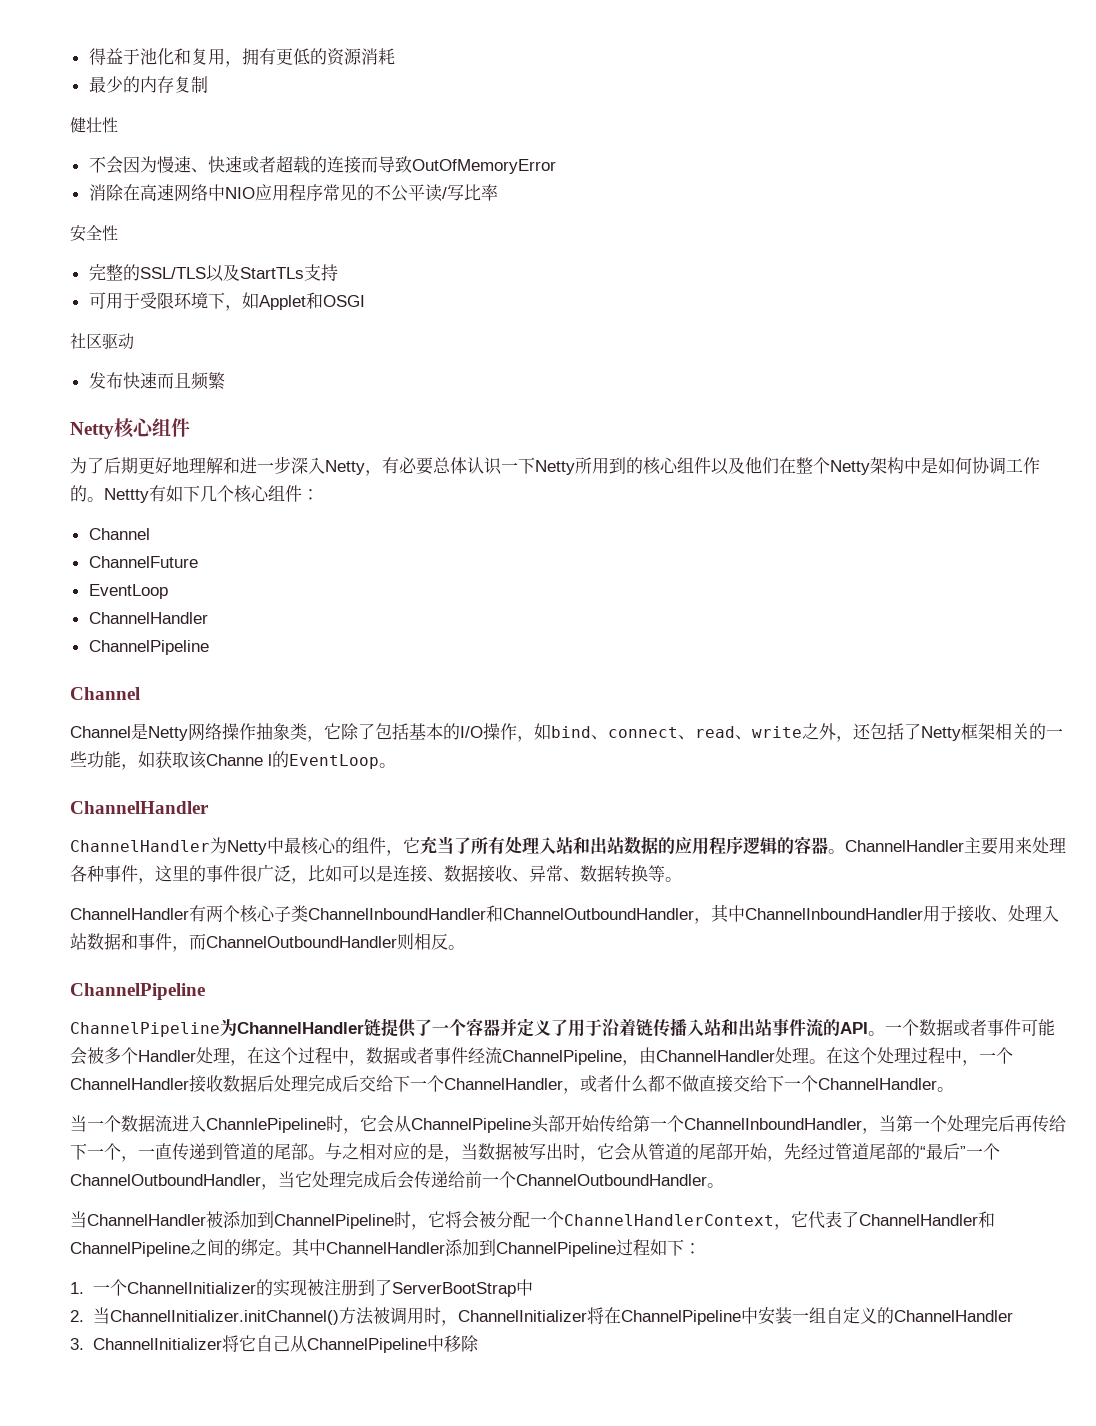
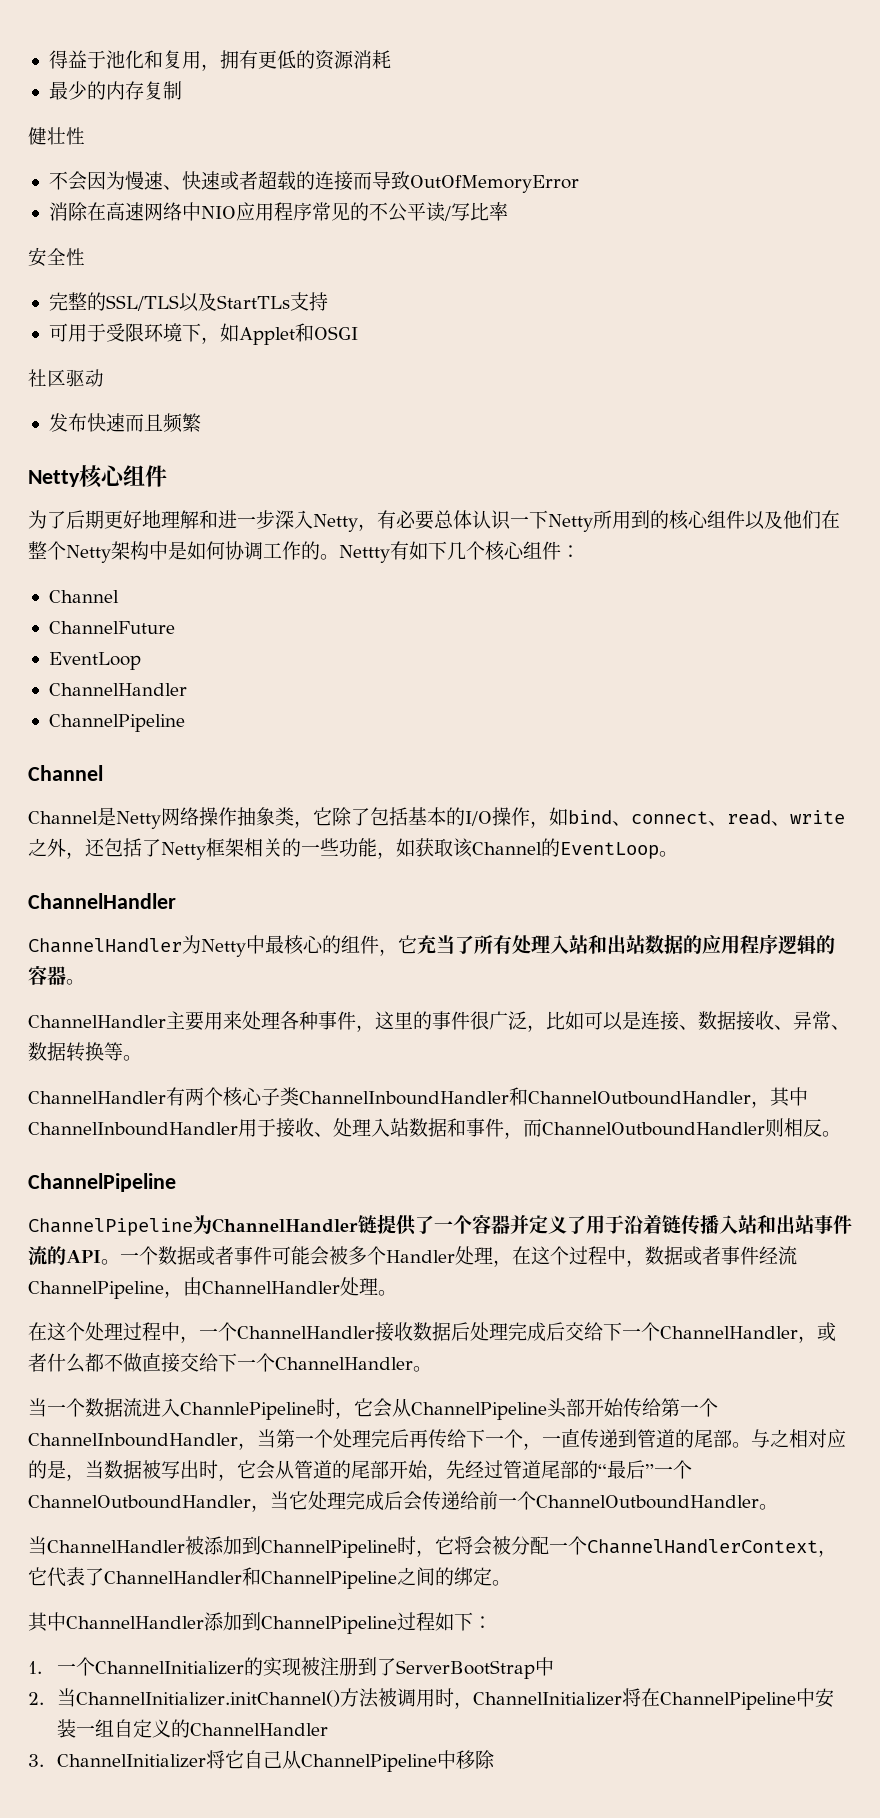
[206,754,272,766] Channe l -> [472,842,542,855] Channel
(845, 851) none -> (85, 982) //
(826, 1061) none -> (397, 1293) //
(292, 1253) none -> (511, 1583) //

